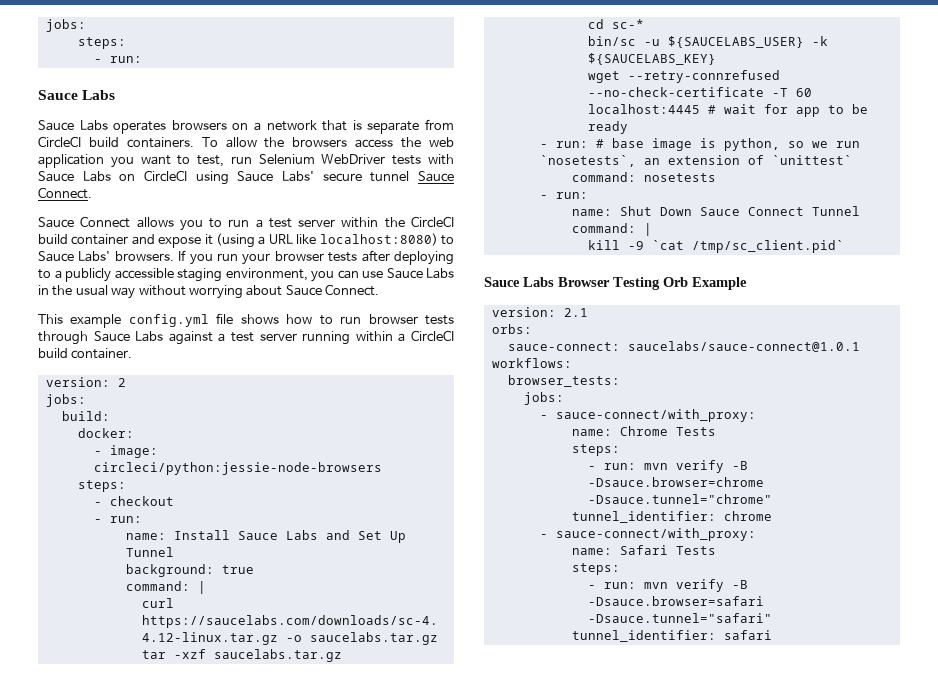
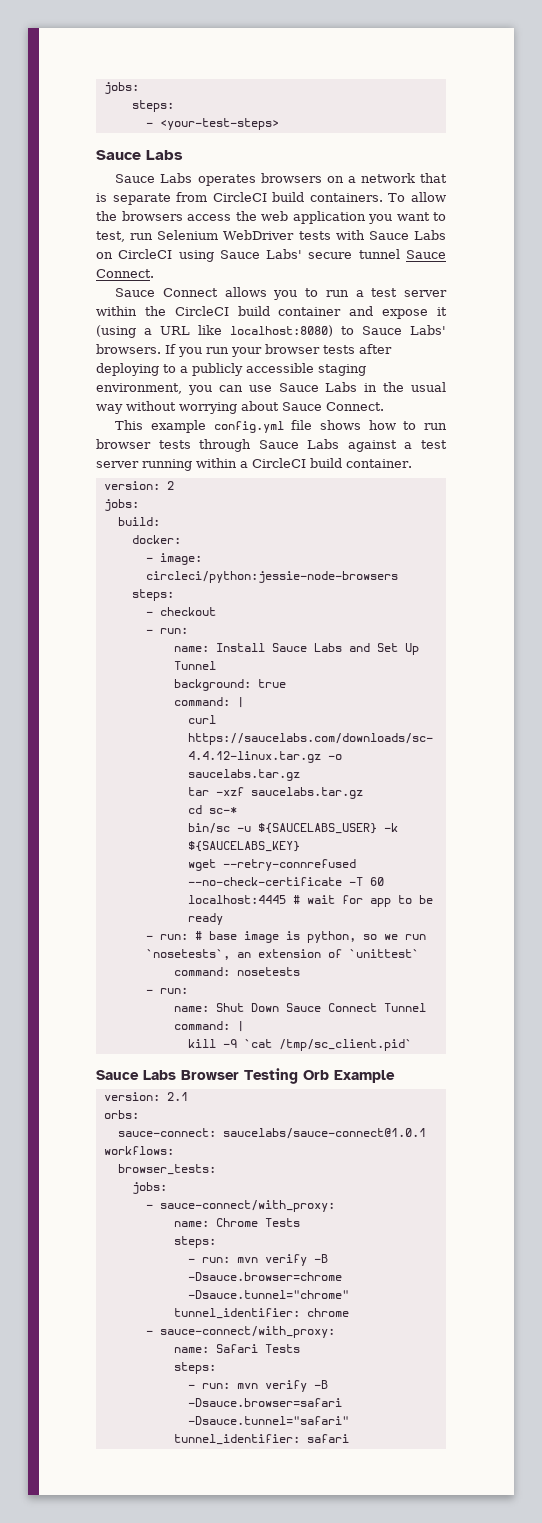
[109,56,142,63] run: -> [159,118,279,130] <your-test-steps>

